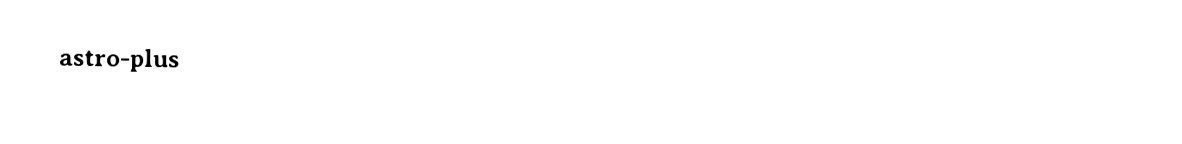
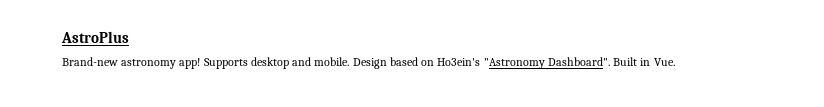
[58,47,180,73] astro-plus -> [61,31,129,43] [62,57,675,69] AstroPlus // Brand-new astronomy app! Supports desktop and mobile. Design based on Ho3ein's "Astronomy Dashboard". Built in Vue.

